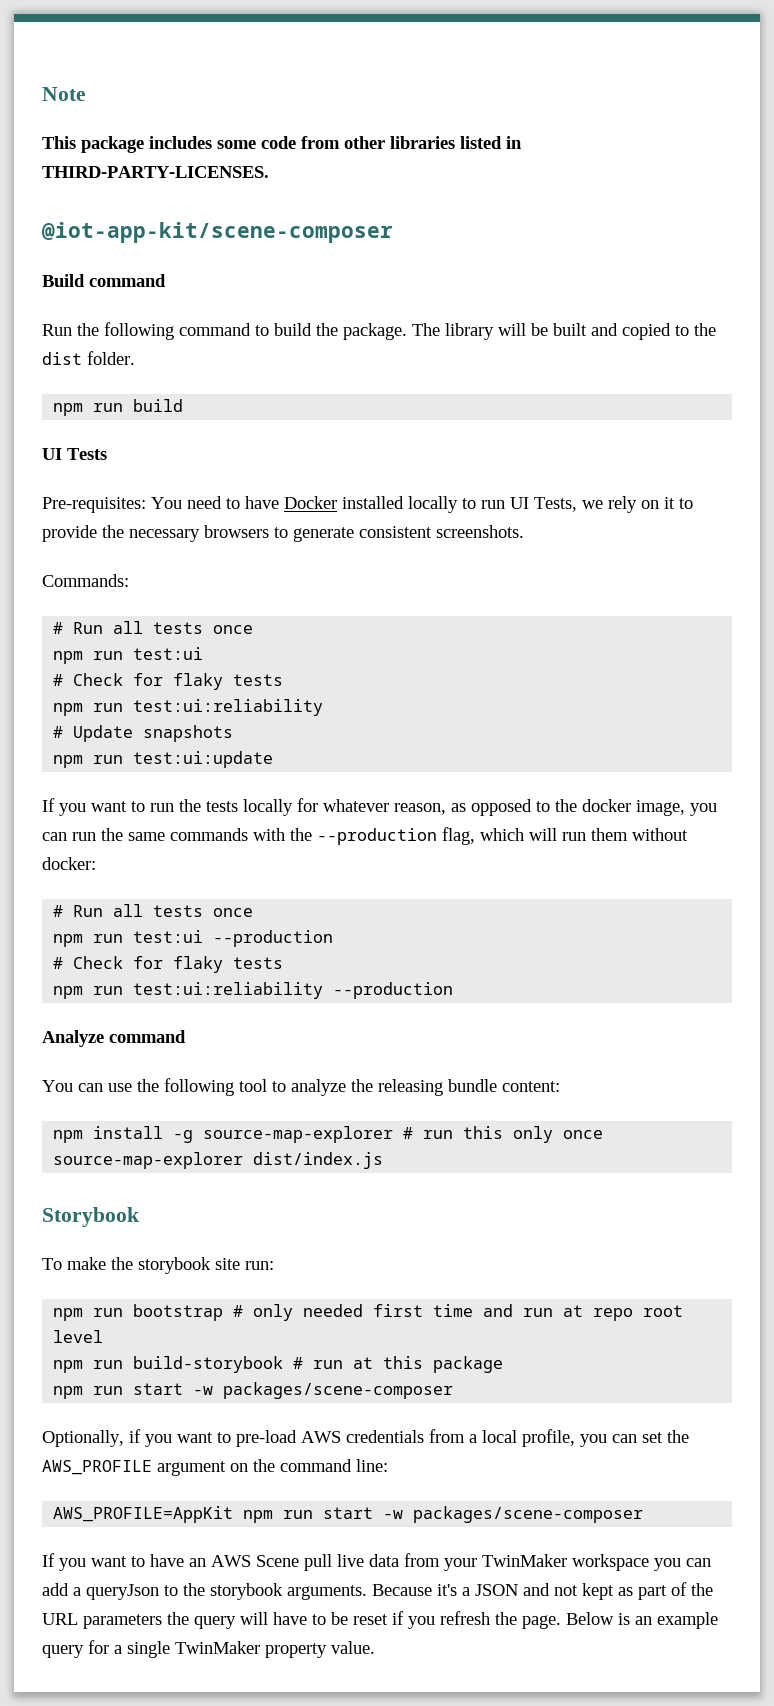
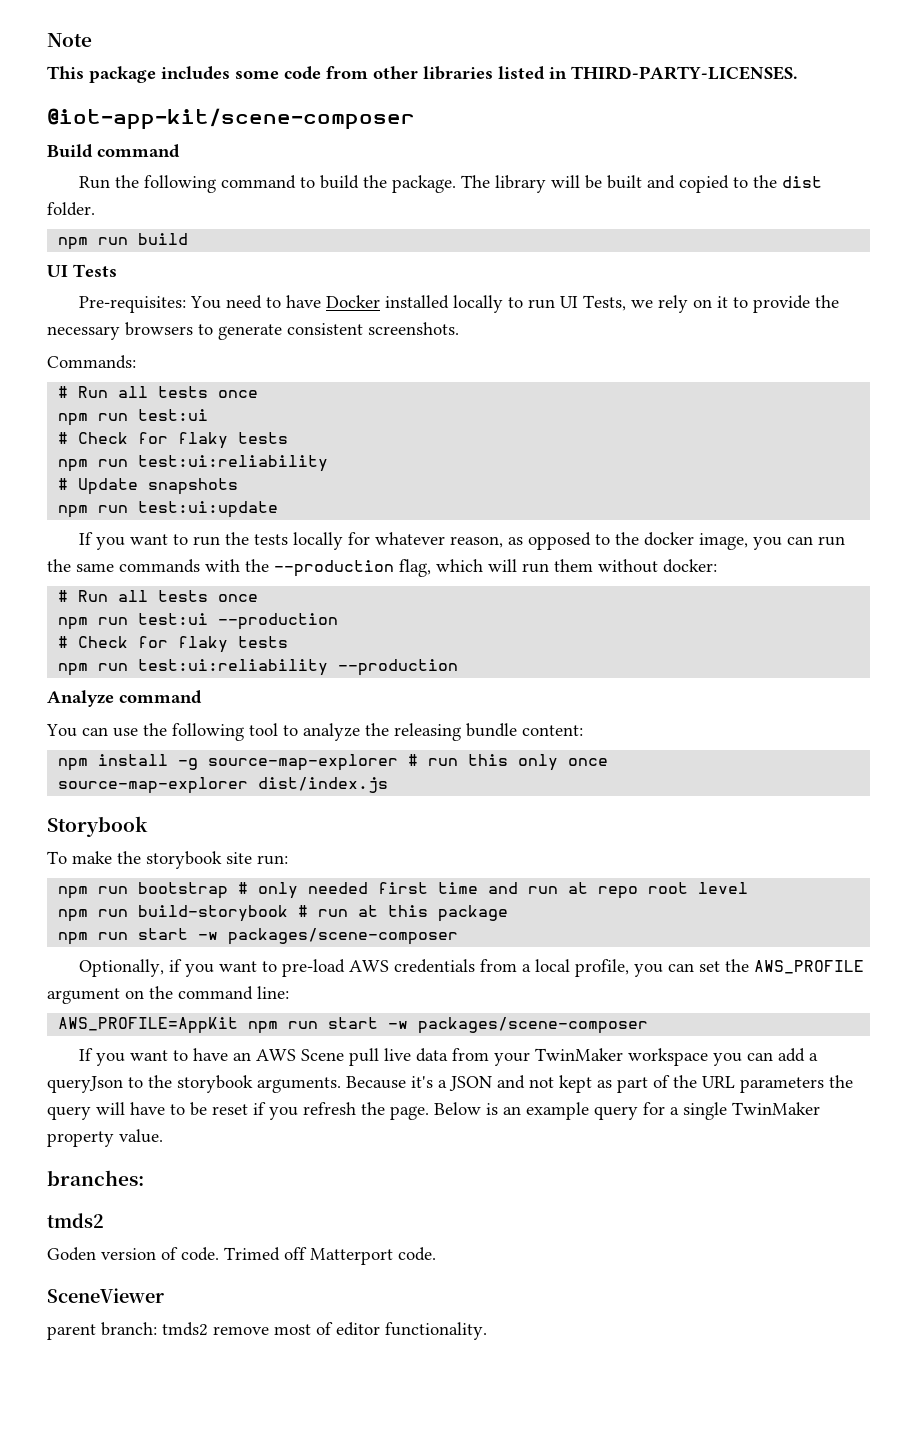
(375, 1647) none -> [47,1170,144,1186] [47,1213,104,1228] [47,1247,436,1265] [47,1288,164,1303] [47,1322,487,1340] // branches: // tmds2 // Goden version of code. Trimed off Matterport code. // SceneViewer // parent branch: tmds2 remove most of editor functionality.

